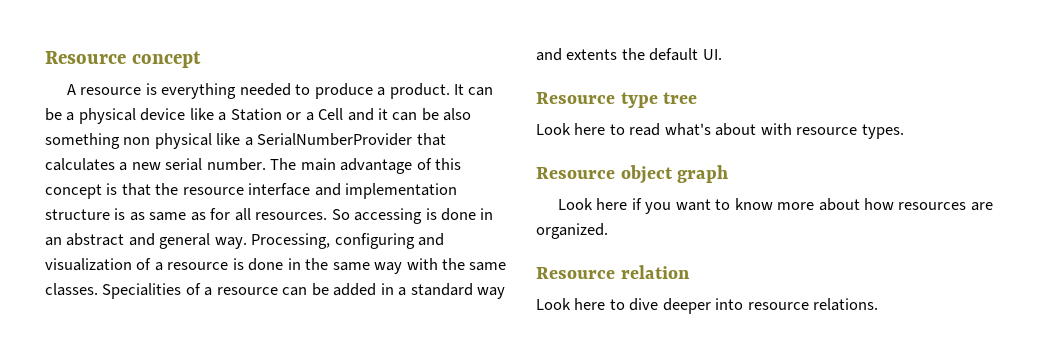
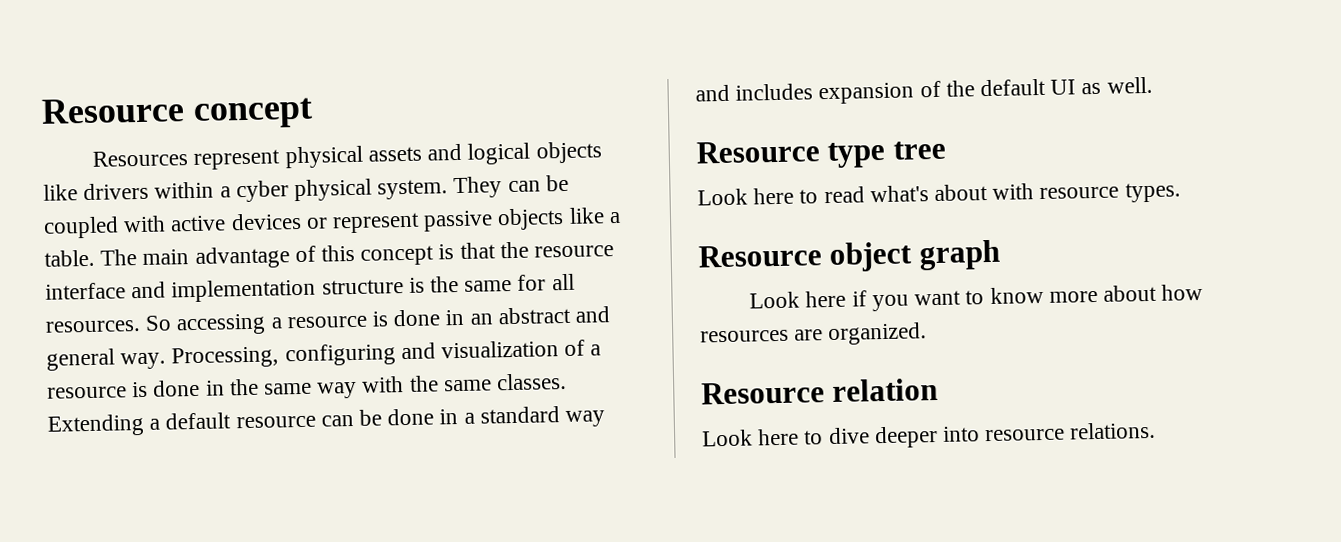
[66,83,494,99] [45,108,472,124] [45,133,446,149] [45,158,266,171] A resource is everything needed to produce a product. It can be a physical device like a Station or a Cell and it can be also something non physical like a SerialNumberProvider that calculates a new serial number. -> [92,141,602,170] [43,174,569,203] [43,207,621,239] [44,249,95,267] Resources represent physical assets and logical objects like drivers within a cyber physical system. They can be coupled with active devices or represent passive objects like a table.
[129,212,206,221] as same as -> [430,275,513,293] the same
(423, 216) none -> [270,315,367,329] a resource
[102,283,213,299] Specialities of a -> [47,412,232,437] Extending a default
[333,283,377,296] added -> [387,408,435,426] done
[566,48,722,61] extents the default UI. -> [735,76,1153,105] includes expansion of the default UI as well.

